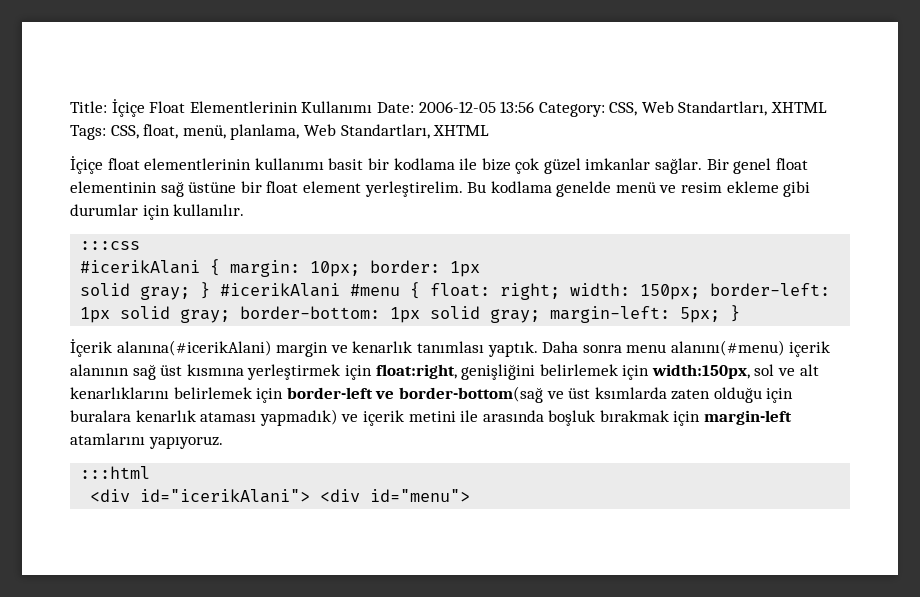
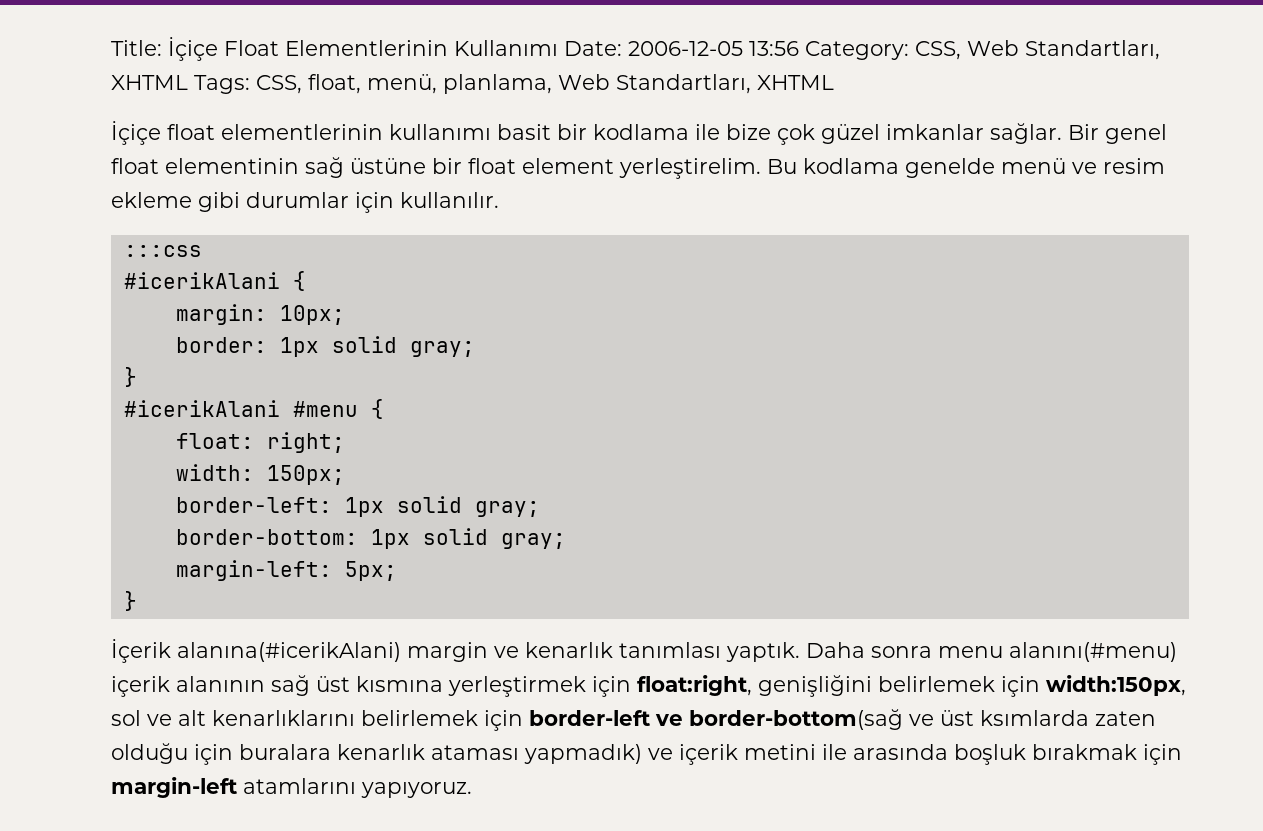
(221, 267) none -> (306, 281) //
(361, 269) none -> (345, 315) //
[80,282,211,300] // solid gray; } -> [331,336,475,357] [123,367,137,387] solid gray; // } //
(421, 290) none -> (384, 409) //
(561, 291) none -> (345, 442) //
(701, 292) none -> (345, 475) //
(231, 316) none -> (540, 509) //
(541, 316) none -> (566, 541) //
(721, 315) none -> (397, 571) //
[80,466,151,479] [90,489,471,503] // :::html // <div id="icerikAlani"> <div id="menu"> -> (472, 790) none

